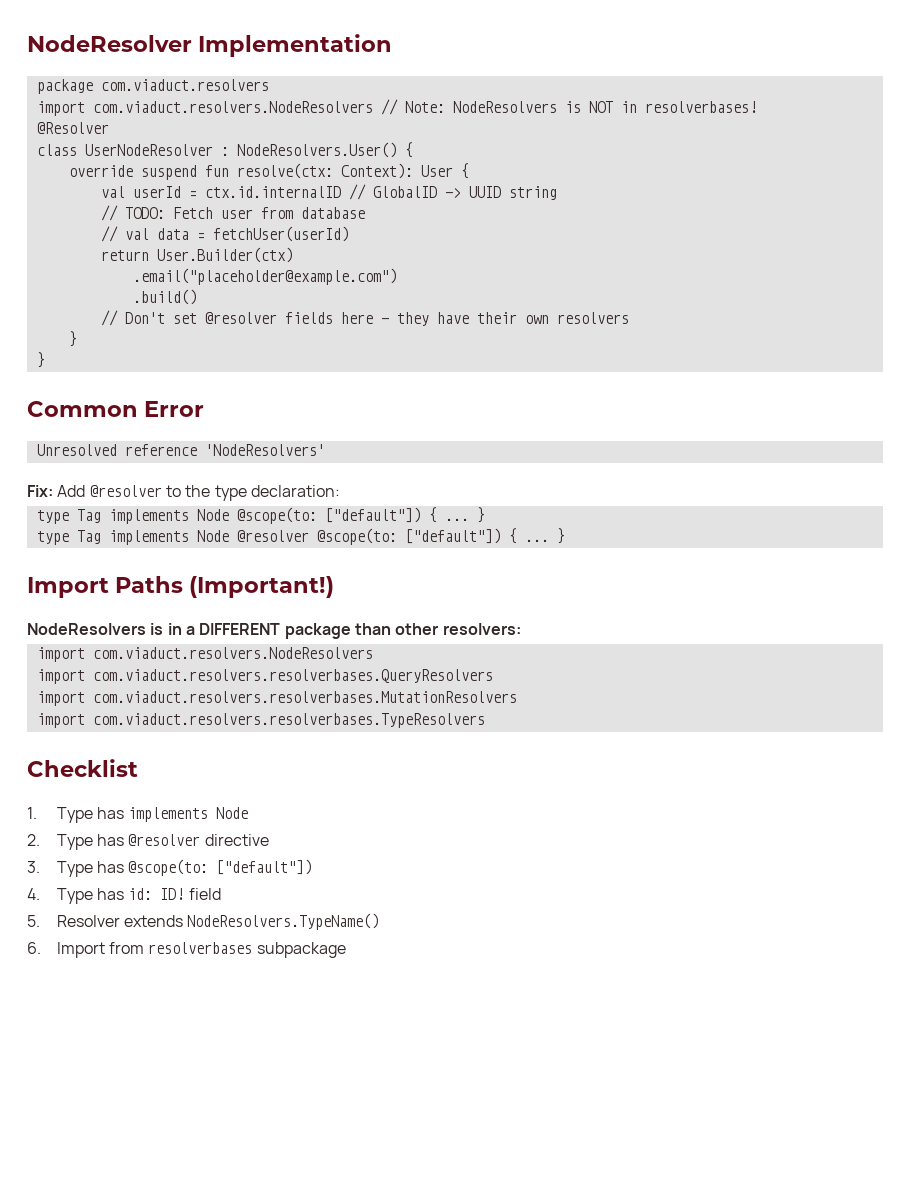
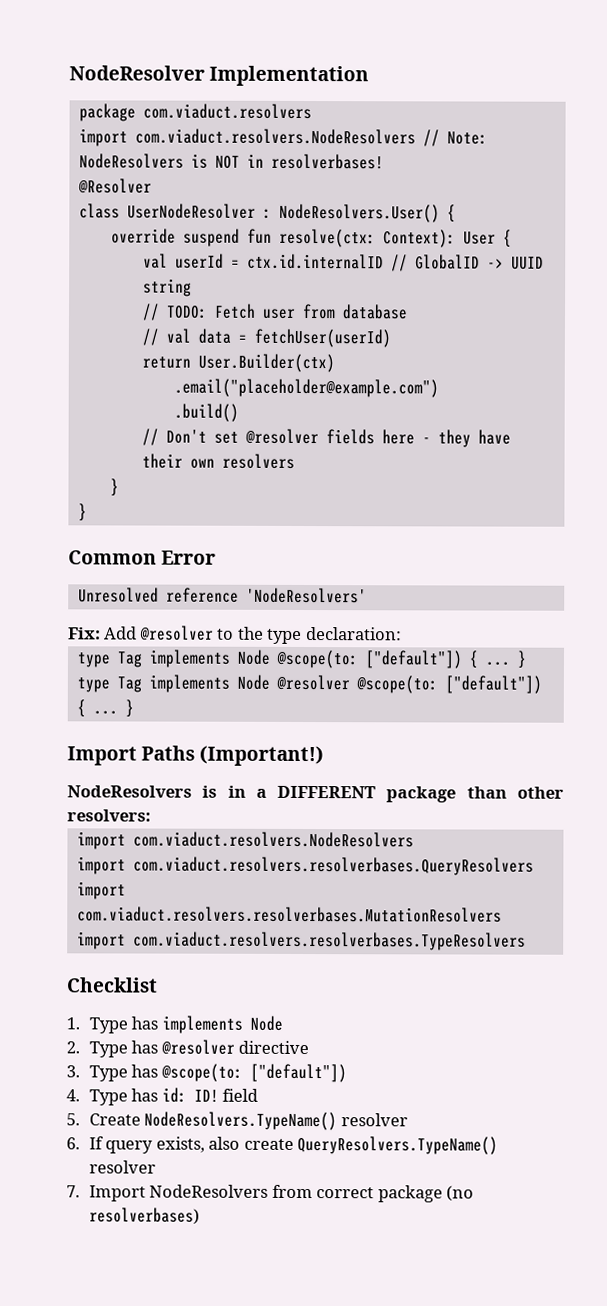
[56,915,184,927] Resolver extends -> [88,1113,141,1126] Create
[27,942,346,958] // 6. Import from resolverbases subpackage -> [340,1113,408,1127] [66,1135,499,1155] [88,1160,156,1174] [66,1184,475,1203] [88,1207,200,1225] resolver // 6. If query exists, also create QueryResolvers.TypeName() resolver // 7. Import NodeResolvers from correct package (no resolverbases)

